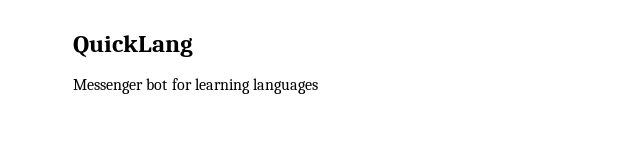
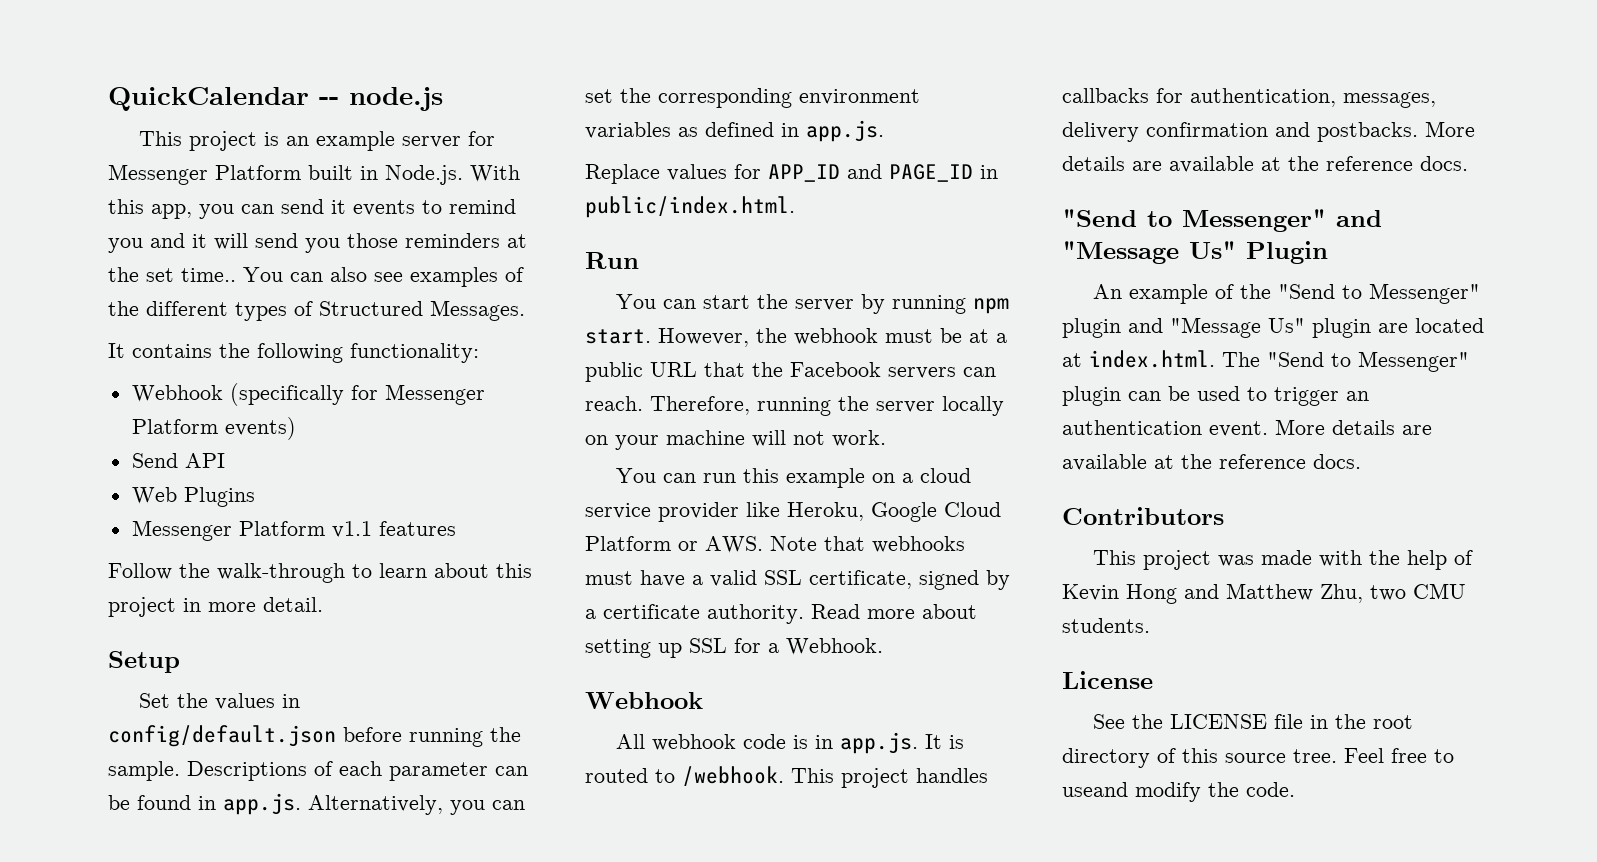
[73,35,193,57] [73,78,319,94] QuickLang // Messenger bot for learning languages -> [108,87,443,111] [139,131,496,151] [108,164,520,185] [108,199,516,219] [108,233,527,253] [108,267,524,287] [108,300,525,321] [108,343,479,363] [131,383,485,406] [131,417,296,440] [131,453,225,468] [131,487,255,507] [131,520,456,541] [108,563,532,583] [108,597,323,617] [108,651,180,673] [139,693,301,710] [108,725,521,747] [108,761,528,781] [108,793,525,815] [585,88,920,108] [585,120,884,142] [585,164,998,184] [585,196,795,218] [585,252,639,269] [616,294,1010,314] [585,328,1007,347] [585,362,996,382] [585,396,1004,416] [585,430,886,450] [616,468,972,488] [585,502,1001,522] [585,536,965,553] [585,570,1010,590] [585,604,977,624] [585,638,883,658] [585,692,703,709] [616,732,965,754] [585,766,988,788] [1062,88,1436,108] [1062,121,1475,142] [1062,156,1468,173] [1062,209,1382,232] [1062,241,1328,264] [1093,283,1481,304] [1062,317,1484,338] [1062,350,1469,372] [1062,386,1369,406] [1062,419,1432,437] [1062,454,1361,471] [1062,507,1224,525] [1093,550,1474,570] [1062,583,1466,604] [1062,618,1150,633] [1062,671,1153,689] [1093,714,1414,729] [1062,748,1454,768] [1062,782,1295,802] QuickCalendar -- node.js // This project is an example server for Messenger Platform built in Node.js. With this app, you can send it events to remind you and it will send you those reminders at the set time.. You can also see examples of the different types of Structured Messages. // It contains the following functionality: // Webhook (specifically for Messenger Platform events) // Send API // Web Plugins // Messenger Platform v1.1 features // Follow the walk-through to learn about this project in more detail. // Setup // Set the values in config/default.json before running the sample. Descriptions of each parameter can be found in app.js. Alternatively, you can set the corresponding environment variables as defined in app.js. // Replace values for APP_ID and PAGE_ID in public/index.html. // Run // You can start the server by running npm start. However, the webhook must be at a public URL that the Facebook servers can reach. Therefore, running the server locally on your machine will not work. // You can run this example on a cloud service provider like Heroku, Google Cloud Platform or AWS. Note that webhooks must have a valid SSL certificate, signed by a certificate authority. Read more about setting up SSL for a Webhook. // Webhook // All webhook code is in app.js. It is routed to /webhook. This project handles callbacks for authentication, messages, delivery confirmation and postbacks. More details are available at the reference docs. // "Send to Messenger" and "Message Us" Plugin // An example of the "Send to Messenger" plugin and "Message Us" plugin are located at index.html. The "Send to Messenger" plugin can be used to trigger an authentication event. More details are available at the reference docs. // Contributors // This project was made with the help of Kevin Hong and Matthew Zhu, two CMU students. // License // See the LICENSE file in the root directory of this source tree. Feel free to useand modify the code.

